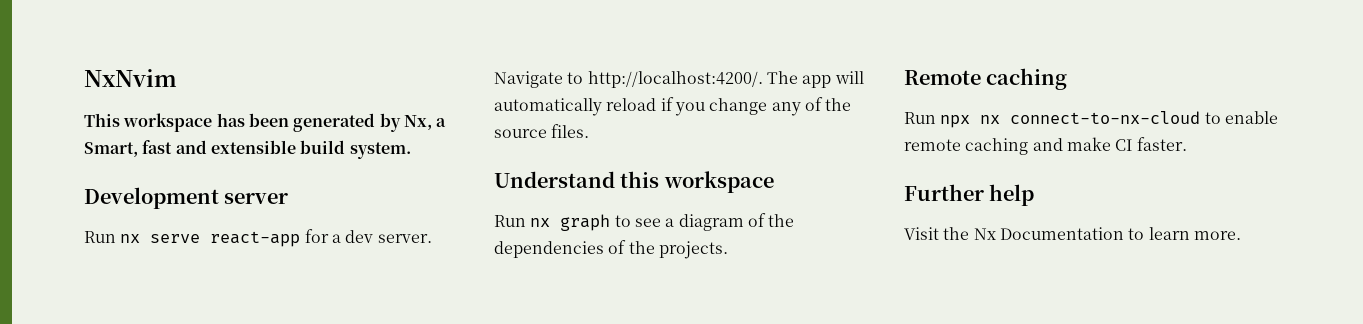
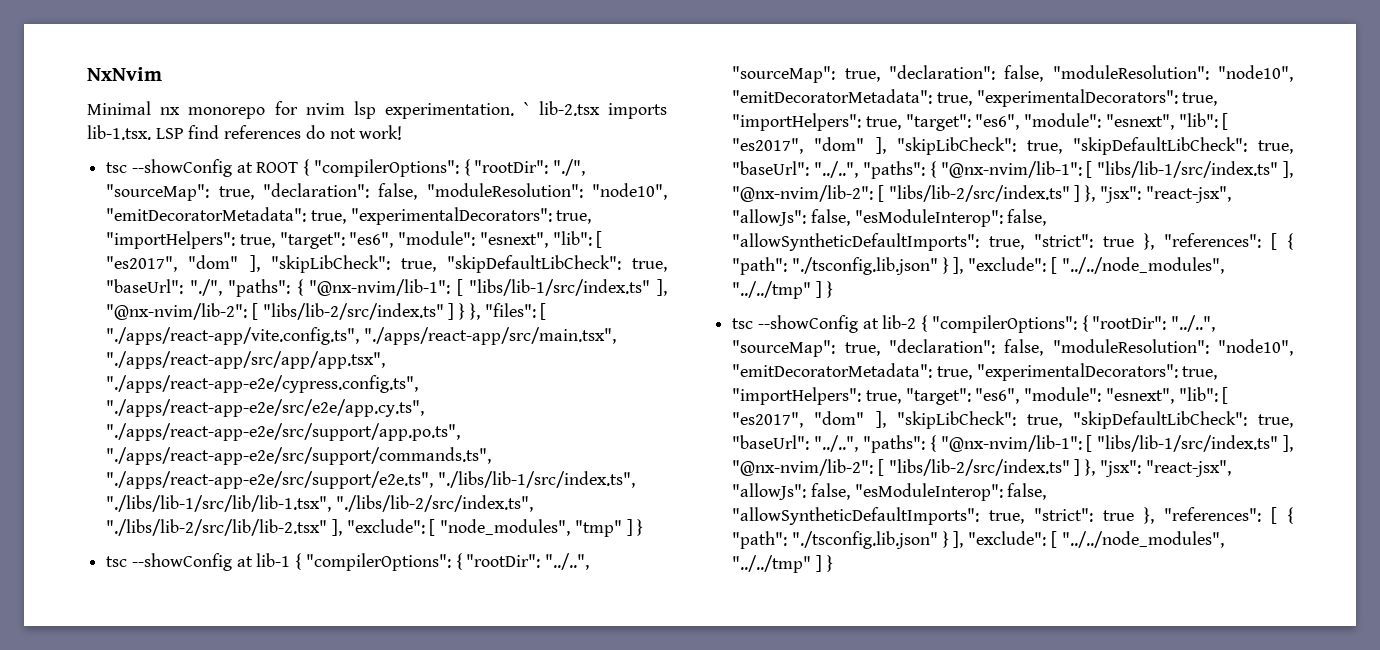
[84,113,447,132] [84,140,411,159] [84,187,289,209] [84,229,432,247] [494,71,864,88] [494,97,852,116] [494,124,590,138] [494,171,774,193] [494,213,795,231] [494,240,728,259] [904,68,1068,90] [904,111,1278,128] [904,137,1187,155] [904,184,1035,206] [904,227,1241,240] This workspace has been generated by Nx, a Smart, fast and extensible build system. // Development server // Run nx serve react-app for a dev server. Navigate to http://localhost:4200/. The app will automatically reload if you change any of the source files. // Understand this workspace // Run nx graph to see a diagram of the dependencies of the projects. // Remote caching // Run npx nx connect-to-nx-cloud to enable remote caching and make CI faster. // Further help // Visit the Nx Documentation to learn more. -> [87,101,667,119] [87,125,403,140] [106,159,586,177] [106,183,667,201] [106,207,592,225] [106,231,603,249] [106,255,667,273] [106,279,667,297] [106,303,547,320] [106,327,616,345] [106,351,386,369] [106,375,419,393] [106,399,425,417] [106,423,461,441] [106,447,492,465] [106,471,635,489] [106,495,533,512] [106,519,644,537] [106,553,590,571] [732,65,1293,83] [732,89,1218,107] [732,113,1229,131] [732,137,1293,155] [732,161,1293,179] [732,185,1231,203] [732,209,1047,227] [732,233,1293,251] [732,257,1224,275] [732,281,833,299] [732,315,1216,333] [732,339,1293,357] [732,363,1218,381] [732,387,1229,405] [732,411,1293,429] [732,435,1293,453] [732,459,1231,477] [732,483,1047,501] [732,507,1293,525] [732,531,1224,549] [732,555,833,573] Minimal nx monorepo for nvim lsp experimentation. ` lib-2.tsx imports lib-1.tsx. LSP find references do not work! // tsc --showConfig at ROOT { "compilerOptions": { "rootDir": "./", "sourceMap": true, "declaration": false, "moduleResolution": "node10", "emitDecoratorMetadata": true, "experimentalDecorators": true, "importHelpers": true, "target": "es6", "module": "esnext", "lib": [ "es2017", "dom" ], "skipLibCheck": true, "skipDefaultLibCheck": true, "baseUrl": "./", "paths": { "@nx-nvim/lib-1": [ "libs/lib-1/src/index.ts" ], "@nx-nvim/lib-2": [ "libs/lib-2/src/index.ts" ] } }, "files": [ "./apps/react-app/vite.config.ts", "./apps/react-app/src/main.tsx", "./apps/react-app/src/app/app.tsx", "./apps/react-app-e2e/cypress.config.ts", "./apps/react-app-e2e/src/e2e/app.cy.ts", "./apps/react-app-e2e/src/support/app.po.ts", "./apps/react-app-e2e/src/support/commands.ts", "./apps/react-app-e2e/src/support/e2e.ts", "./libs/lib-1/src/index.ts", "./libs/lib-1/src/lib/lib-1.tsx", "./libs/lib-2/src/index.ts", "./libs/lib-2/src/lib/lib-2.tsx" ], "exclude": [ "node_modules", "tmp" ] } // tsc --showConfig at lib-1 { "compilerOptions": { "rootDir": "../..", "sourceMap": true, "declaration": false, "moduleResolution": "node10", "emitDecoratorMetadata": true, "experimentalDecorators": true, "importHelpers": true, "target": "es6", "module": "esnext", "lib": [ "es2017", "dom" ], "skipLibCheck": true, "skipDefaultLibCheck": true, "baseUrl": "../..", "paths": { "@nx-nvim/lib-1": [ "libs/lib-1/src/index.ts" ], "@nx-nvim/lib-2": [ "libs/lib-2/src/index.ts" ] }, "jsx": "react-jsx", "allowJs": false, "esModuleInterop": false, "allowSyntheticDefaultImports": true, "strict": true }, "references": [ { "path": "./tsconfig.lib.json" } ], "exclude": [ "../../node_modules", "../../tmp" ] } // tsc --showConfig at lib-2 { "compilerOptions": { "rootDir": "../..", "sourceMap": true, "declaration": false, "moduleResolution": "node10", "emitDecoratorMetadata": true, "experimentalDecorators": true, "importHelpers": true, "target": "es6", "module": "esnext", "lib": [ "es2017", "dom" ], "skipLibCheck": true, "skipDefaultLibCheck": true, "baseUrl": "../..", "paths": { "@nx-nvim/lib-1": [ "libs/lib-1/src/index.ts" ], "@nx-nvim/lib-2": [ "libs/lib-2/src/index.ts" ] }, "jsx": "react-jsx", "allowJs": false, "esModuleInterop": false, "allowSyntheticDefaultImports": true, "strict": true }, "references": [ { "path": "./tsconfig.lib.json" } ], "exclude": [ "../../node_modules", "../../tmp" ] }

